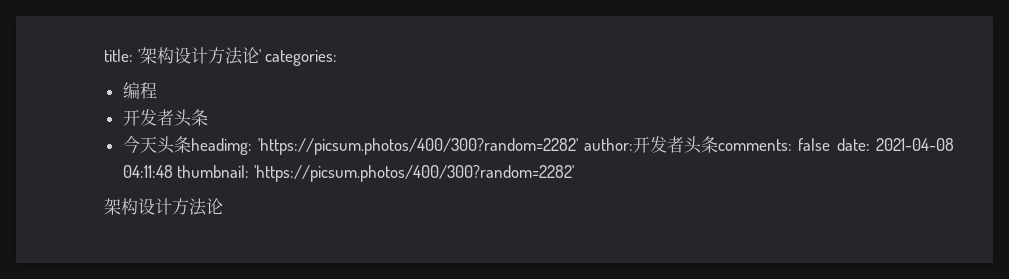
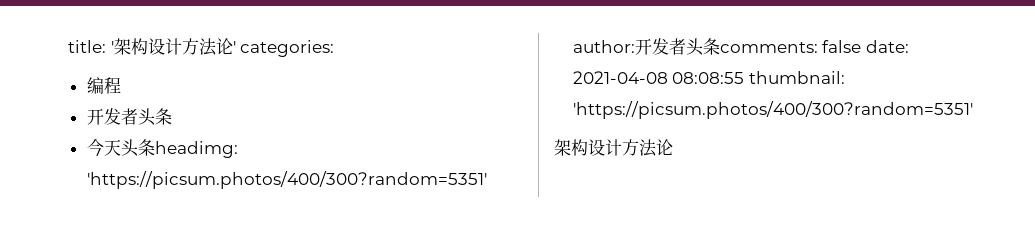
[257,138,578,155] 'https://picsum.photos/400/300?random=2282' -> [86,171,487,189] 'https://picsum.photos/400/300?random=5351'
[122,165,574,182] 04:11:48 thumbnail: 'https://picsum.photos/400/300?random=2282' -> [672,71,845,84] [572,101,973,119] 08:08:55 thumbnail: 'https://picsum.photos/400/300?random=5351'

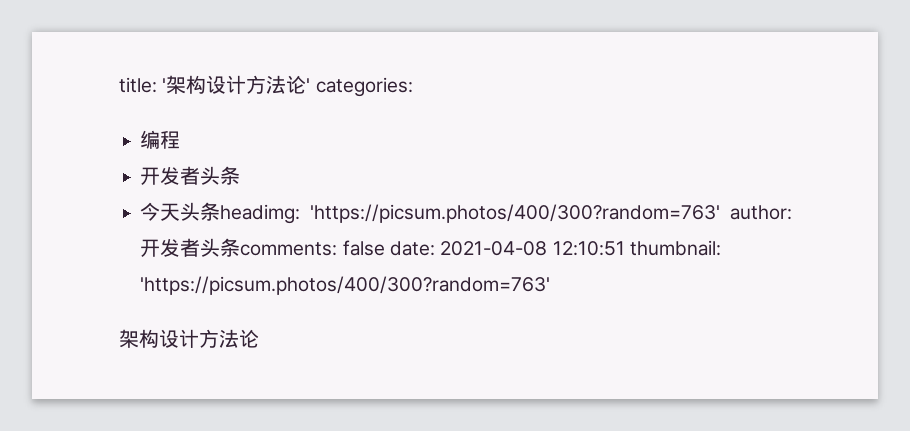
[86,171,487,189] 'https://picsum.photos/400/300?random=5351' -> [310,204,721,223] 'https://picsum.photos/400/300?random=763'
[672,71,845,84] [572,101,973,119] 08:08:55 thumbnail: 'https://picsum.photos/400/300?random=5351' -> [552,240,721,256] [140,276,551,295] 12:10:51 thumbnail: 'https://picsum.photos/400/300?random=763'

